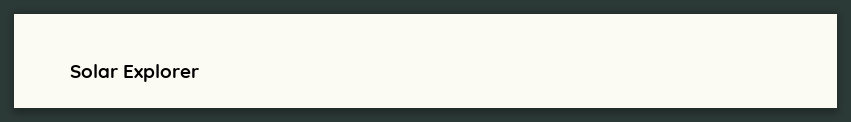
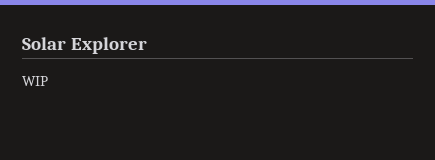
(200, 73) none -> [22,76,48,86] // WIP

